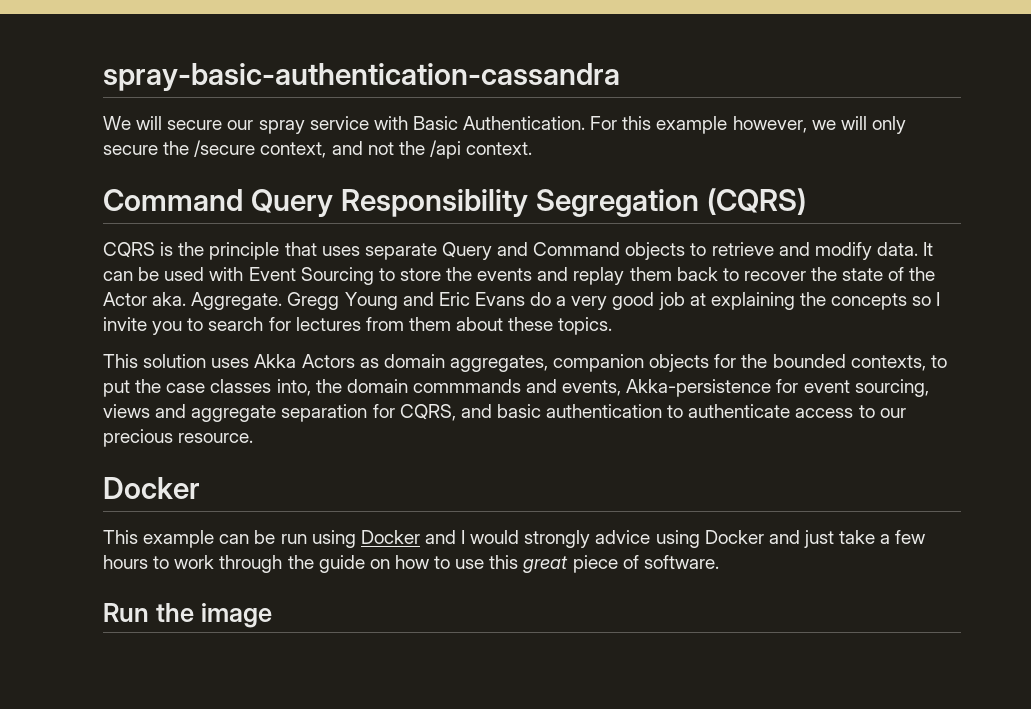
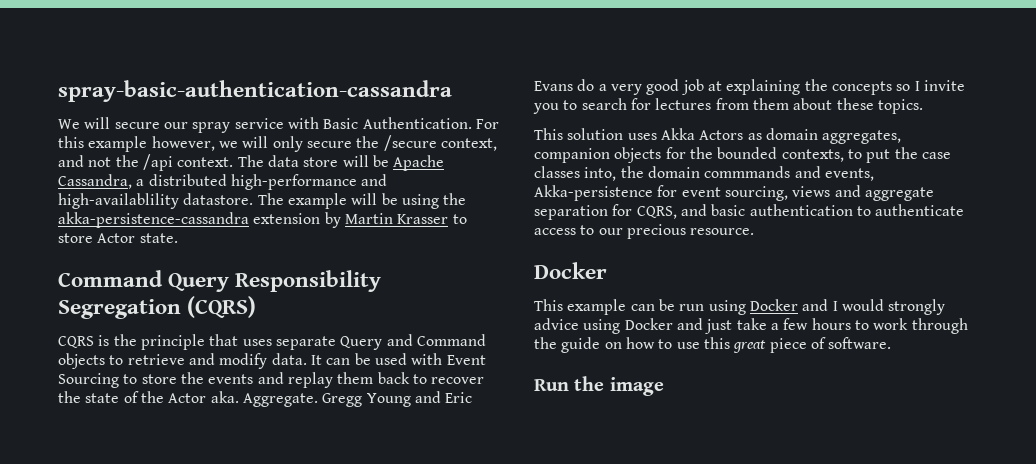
(533, 148) none -> [237,155,445,171] [58,174,388,190] [58,193,467,209] [58,212,467,228] [58,233,178,243] The data store will be Apache Cassandra, a distributed high-performance and high-availablility datastore. The example will be using the akka-persistence-cassandra extension by Martin Krasser to store Actor state.

